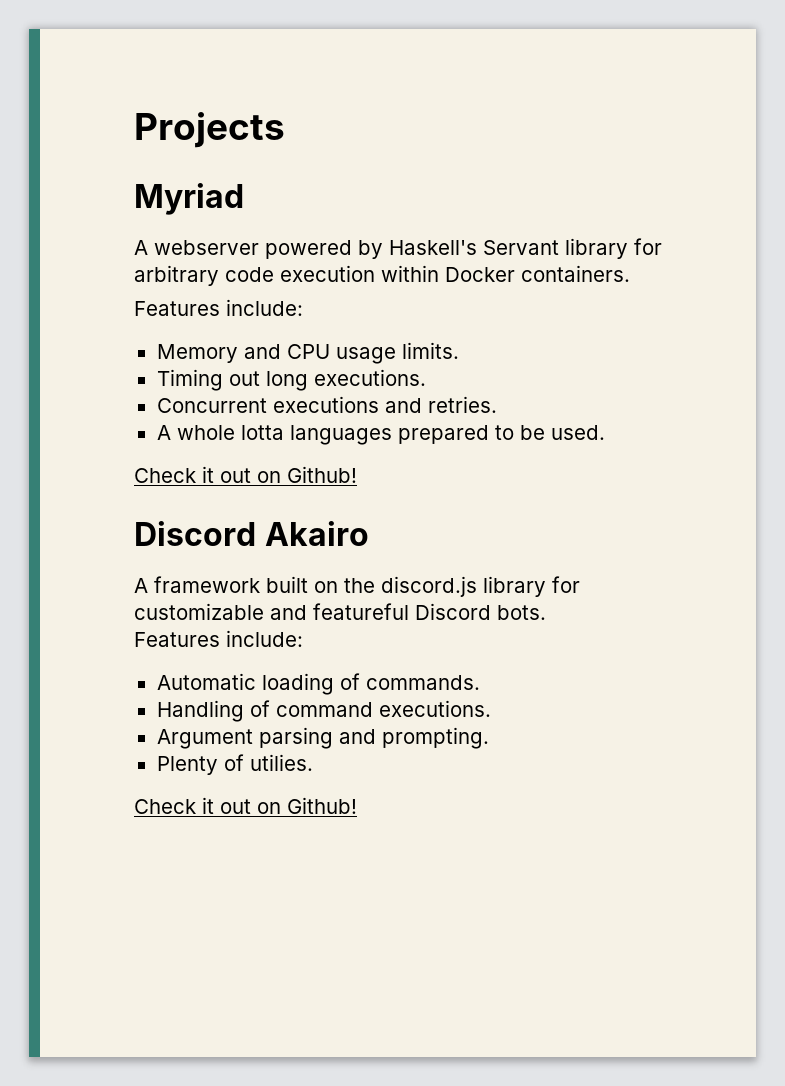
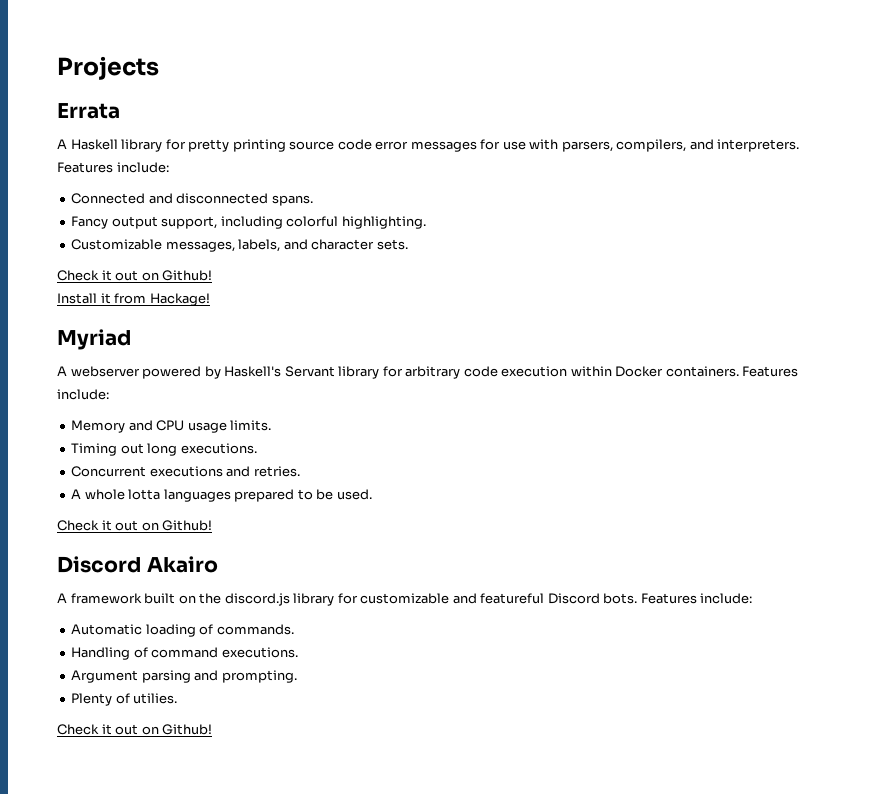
(285, 130) none -> [57,103,120,119] [57,139,800,152] [57,162,169,173] [71,193,313,206] [71,216,426,229] [71,239,408,252] [57,270,213,281] [57,293,210,306] // Errata // A Haskell library for pretty printing source code error messages for use with parsers, compilers, and interpreters. Features include: // Connected and disconnected spans. // Fancy output support, including colorful highlighting. // Customizable messages, labels, and character sets. // Check it out on Github! // Install it from Hackage!
(630, 273) // -> (739, 371) none
(546, 612) // -> (638, 598) none

